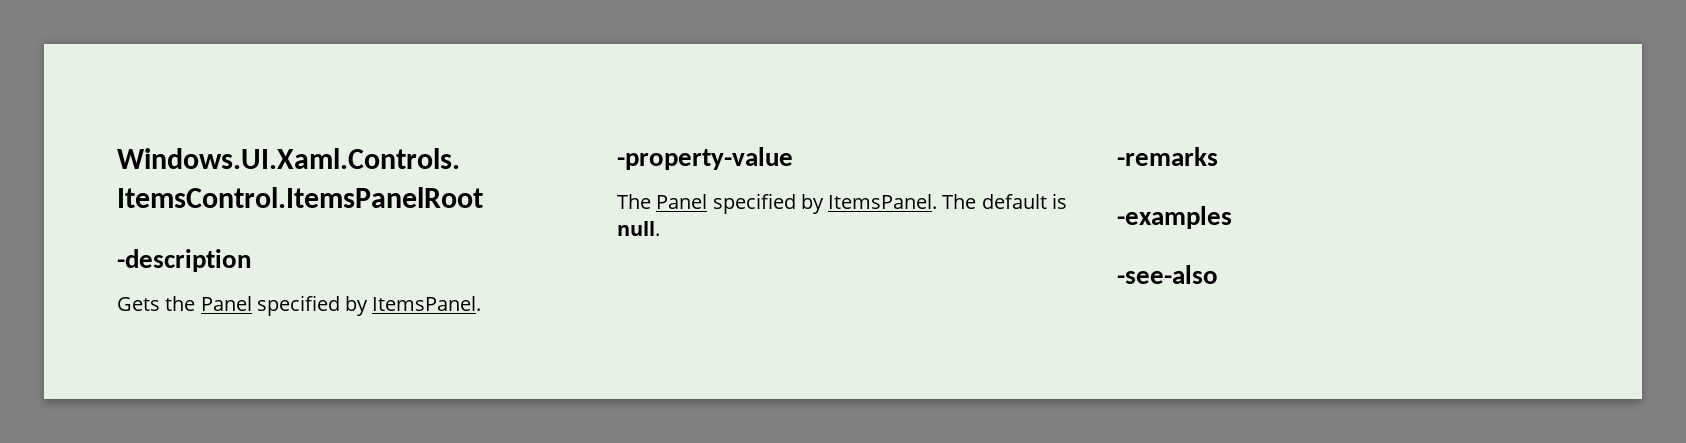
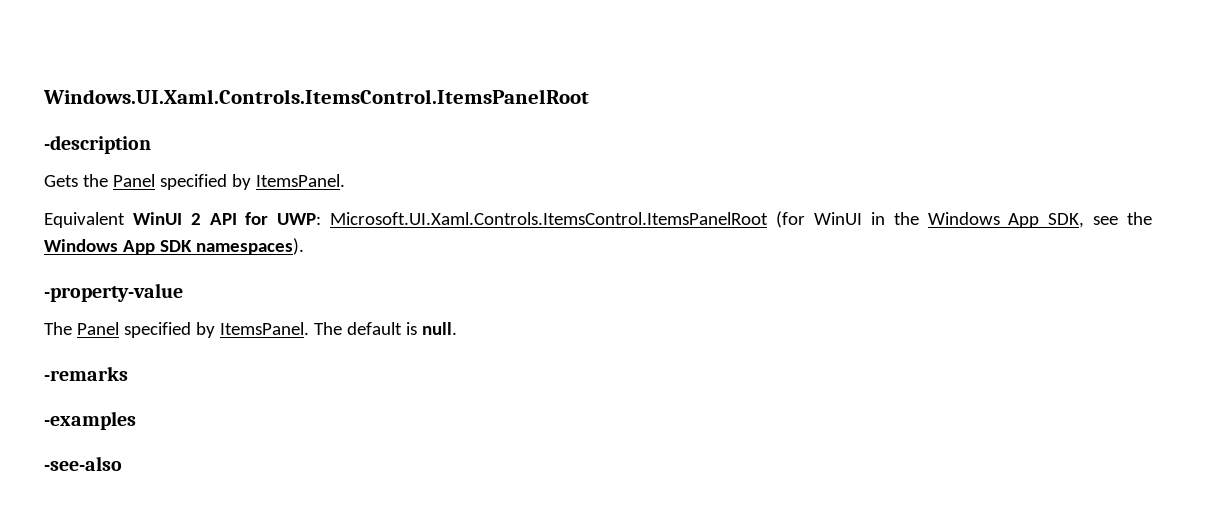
(482, 303) none -> [44,211,1152,228] [44,238,304,255] // Equivalent WinUI 2 API for UWP: Microsoft.UI.Xaml.Controls.ItemsControl.ItemsPanelRoot (for WinUI in the Windows App SDK, see the Windows App SDK namespaces).

